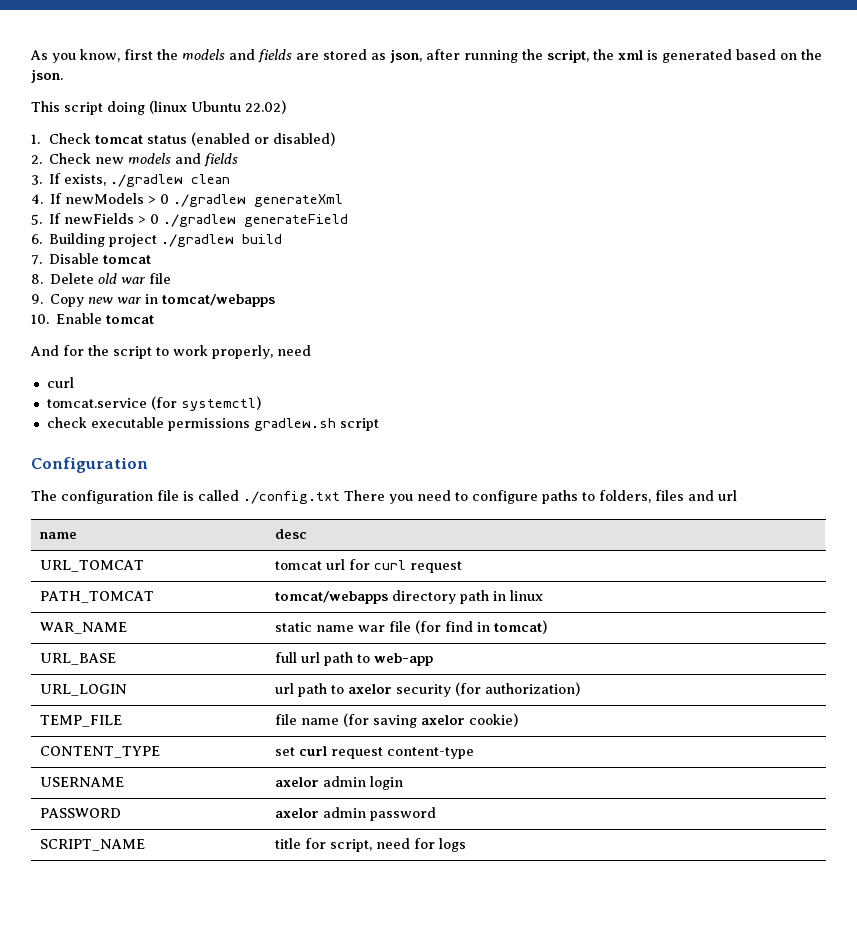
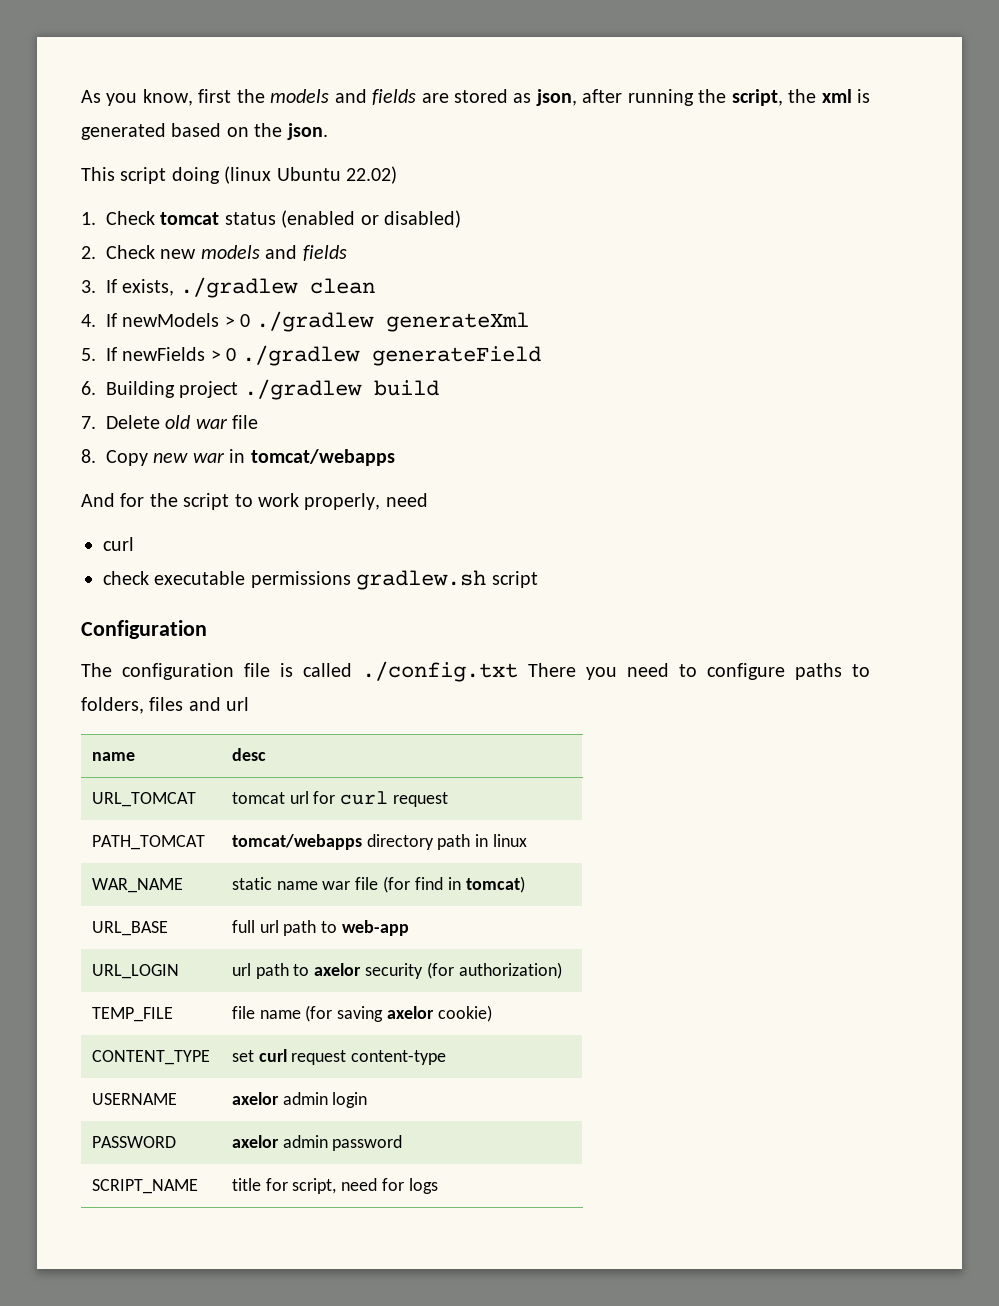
[49,253,152,264] [31,274,43,284] Disable tomcat // 8. -> (96, 422) none
[31,294,43,304] 9. -> [81,449,96,463] 8.
[31,313,155,324] // 10. Enable tomcat -> (395, 457) none
[46,396,261,411] // tomcat.service (for systemctl) -> (134, 544) none

